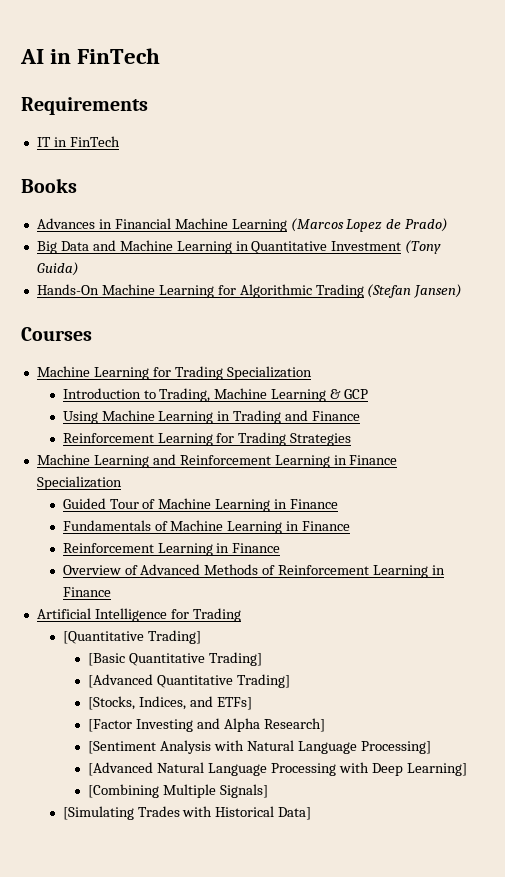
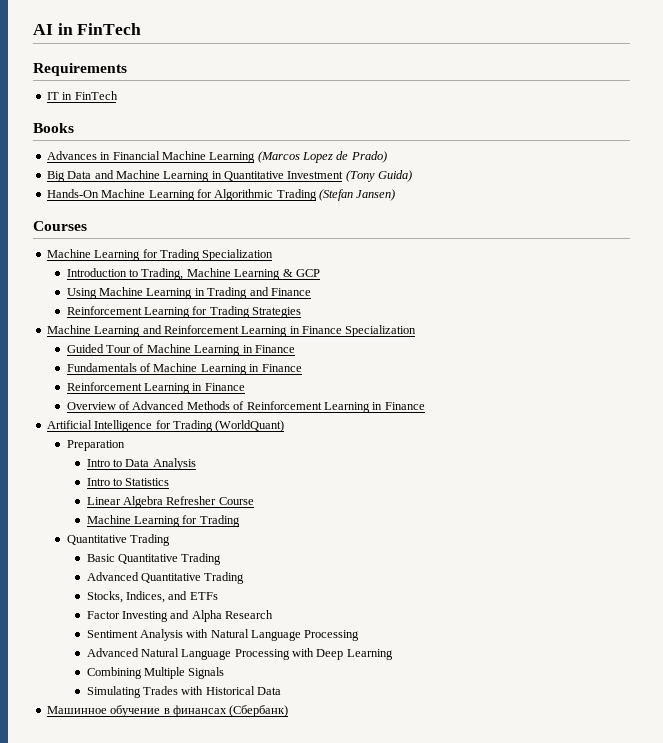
[62,630,201,644] [88,652,263,666] [88,674,291,688] [88,696,253,710] [88,719,133,732] // [Quantitative Trading] // [Basic Quantitative Trading] // [Advanced Quantitative Trading] // [Stocks, Indices, and ETFs] // [Factor -> [215,420,285,432] [66,440,125,451] [86,458,196,470] [86,478,170,486] [86,496,254,508] [86,515,240,527] [66,534,171,546] [86,553,222,565] [86,572,245,584] [86,591,218,603] [86,611,120,619] (WorldQuant) // Preparation // Intro to Data Analysis // Intro to Statistics // Linear Algebra Refresher Course // Machine Learning for Trading // Quantitative Trading // Basic Quantitative Trading // Advanced Quantitative Trading // Stocks, Indices, and ETFs // Factor
[264,718,326,732] [88,741,157,754] Research] // [Sentiment -> [225,610,274,619] [86,630,138,638] Research // Sentiment
[360,741,431,754] [88,762,154,776] Processing] // [Advanced -> [304,630,360,641] [86,648,139,657] Processing // Advanced
[406,763,467,776] [88,784,269,798] [62,806,312,820] Learning] // [Combining Multiple Signals] // [Simulating Trades with Historical Data] -> [346,649,393,660] [86,667,225,679] [86,686,282,698] [46,705,289,717] Learning // Combining Multiple Signals // Simulating Trades with Historical Data // Машинное обучение в финансах (Сбербанк)

